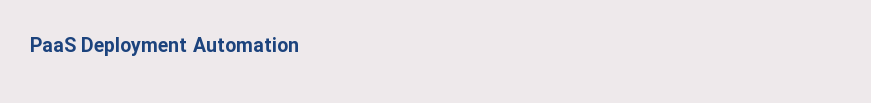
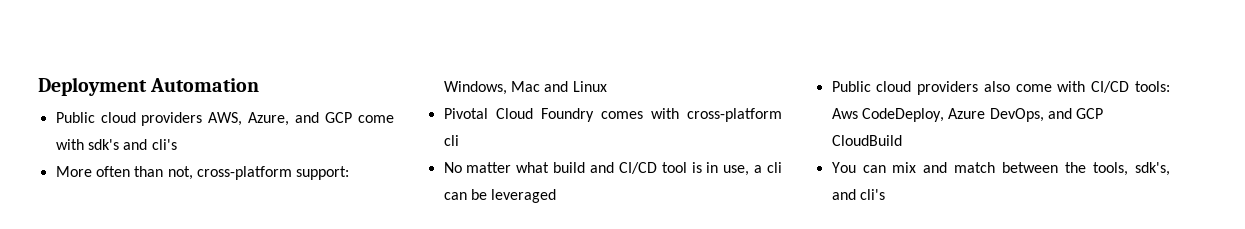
[30,37,76,52] PaaS -> (38, 86) none
(299, 44) none -> [55,112,394,126] [55,139,177,150] [55,166,350,180] [443,81,607,95] [443,108,782,122] [443,135,459,146] [443,162,783,176] [443,189,557,203] [831,81,1170,95] [831,108,1104,122] [831,135,902,146] [831,162,1170,176] [831,189,885,200] // Public cloud providers AWS, Azure, and GCP come with sdk's and cli's // More often than not, cross-platform support: Windows, Mac and Linux // Pivotal Cloud Foundry comes with cross-platform cli // No matter what build and CI/CD tool is in use, a cli can be leveraged // Public cloud providers also come with CI/CD tools: Aws CodeDeploy, Azure DevOps, and GCP CloudBuild // You can mix and match between the tools, sdk's, and cli's

